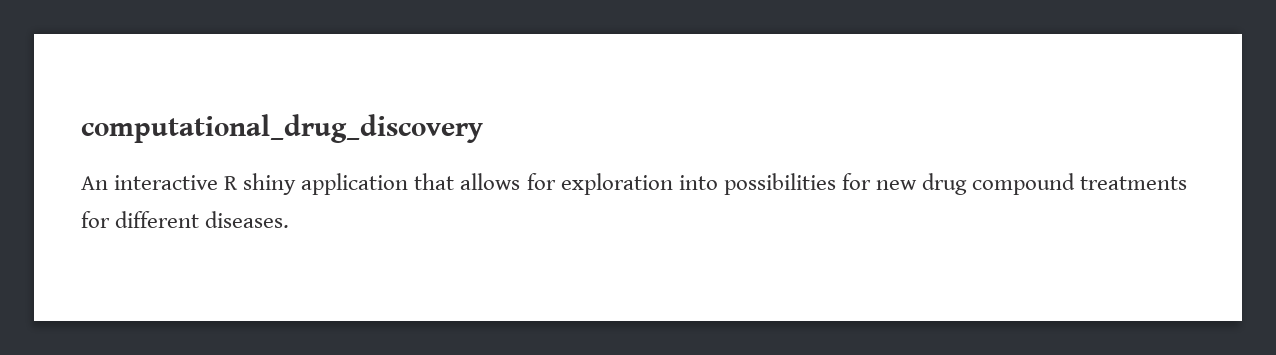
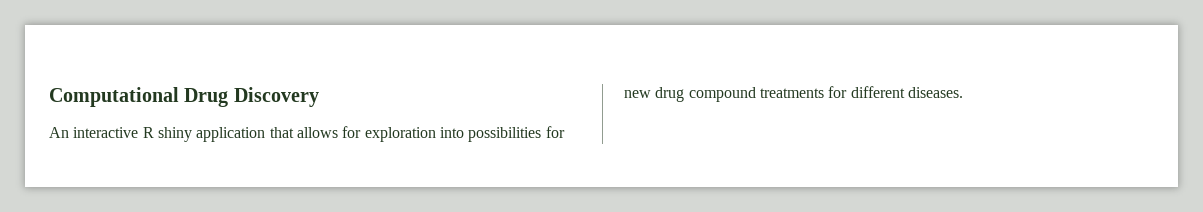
[81,114,483,143] computational_drug_discovery -> [49,87,319,107] Computational Drug Discovery

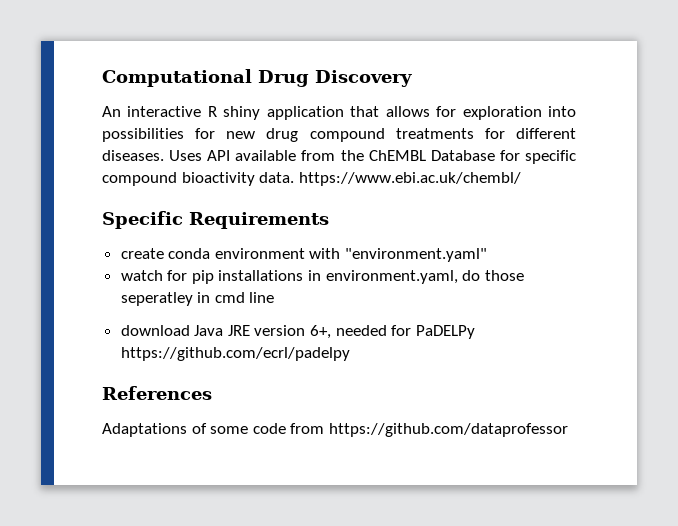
(963, 92) none -> [169,150,576,164] [102,172,521,186] [102,211,329,229] [120,248,488,262] [120,270,524,284] [120,292,275,306] [120,325,475,339] [120,347,350,361] [102,386,212,400] [102,423,568,437] Uses API available from the ChEMBL Database for specific compound bioactivity data. https://www.ebi.ac.uk/chembl/ // Specific Requirements // create conda environment with "environment.yaml" // watch for pip installations in environment.yaml, do those seperatley in cmd line // download Java JRE version 6+, needed for PaDELPy https://github.com/ecrl/padelpy // References // Adaptations of some code from https://github.com/dataprofessor

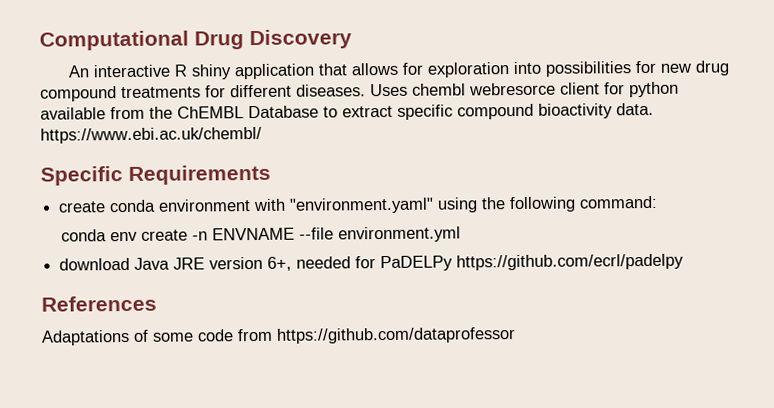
[207,150,231,161] API -> [412,81,679,98] chembl webresorce client for python
[499,150,520,161] for -> [323,105,393,118] to extract
[120,270,524,284] [120,292,275,306] // watch for pip installations in environment.yaml, do those seperatley in cmd line -> [437,195,659,213] [61,226,462,243] using the following command: // conda env create -n ENVNAME --file environment.yml

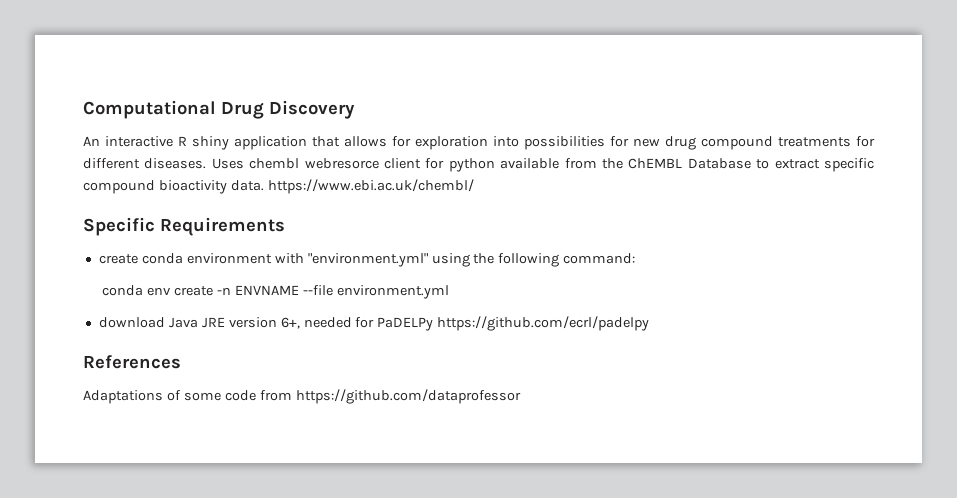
[289,197,435,214] "environment.yaml" -> [307,253,428,267] "environment.yml"

